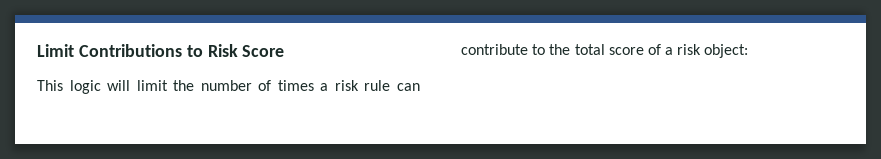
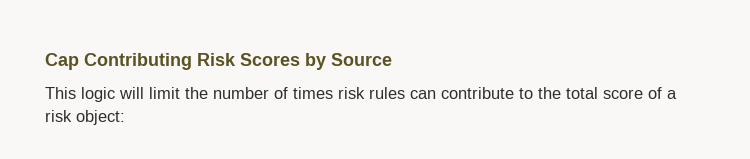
[37,44,285,57] Limit Contributions to Risk Score -> [45,53,392,70] Cap Contributing Risk Scores by Source
[320,80,391,91] a risk rule -> [338,87,405,99] risk rules

